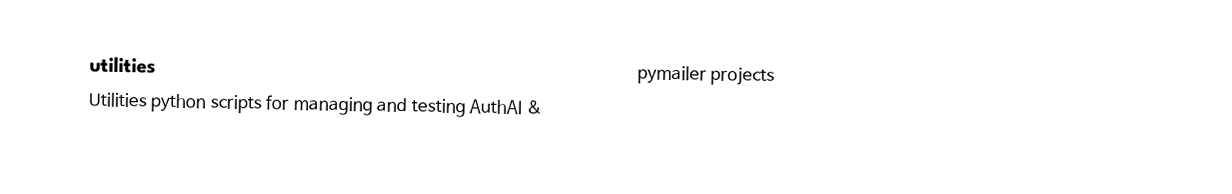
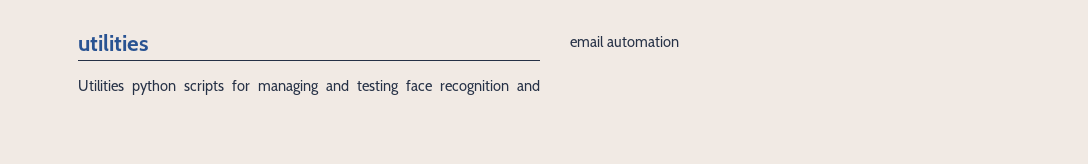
[469,99,542,115] [637,65,776,86] AuthAI & pymailer projects -> [406,80,540,95] [570,36,679,47] face recognition and email automation

